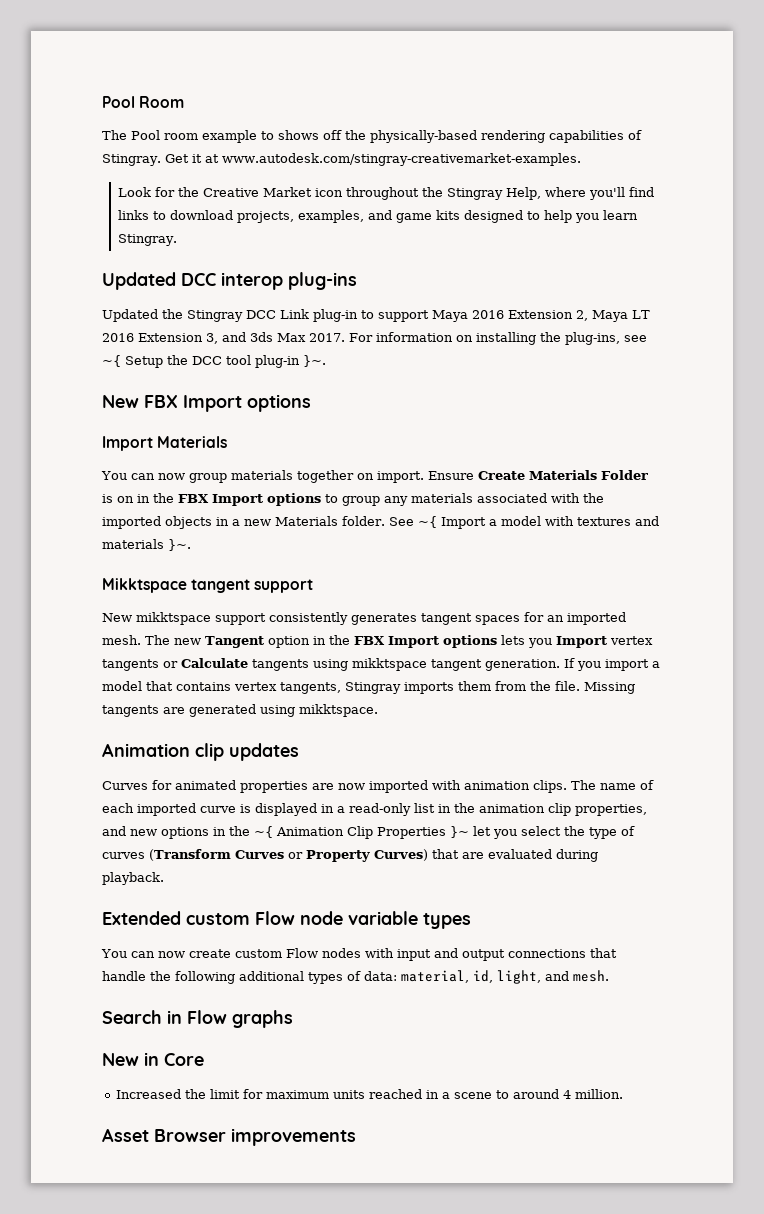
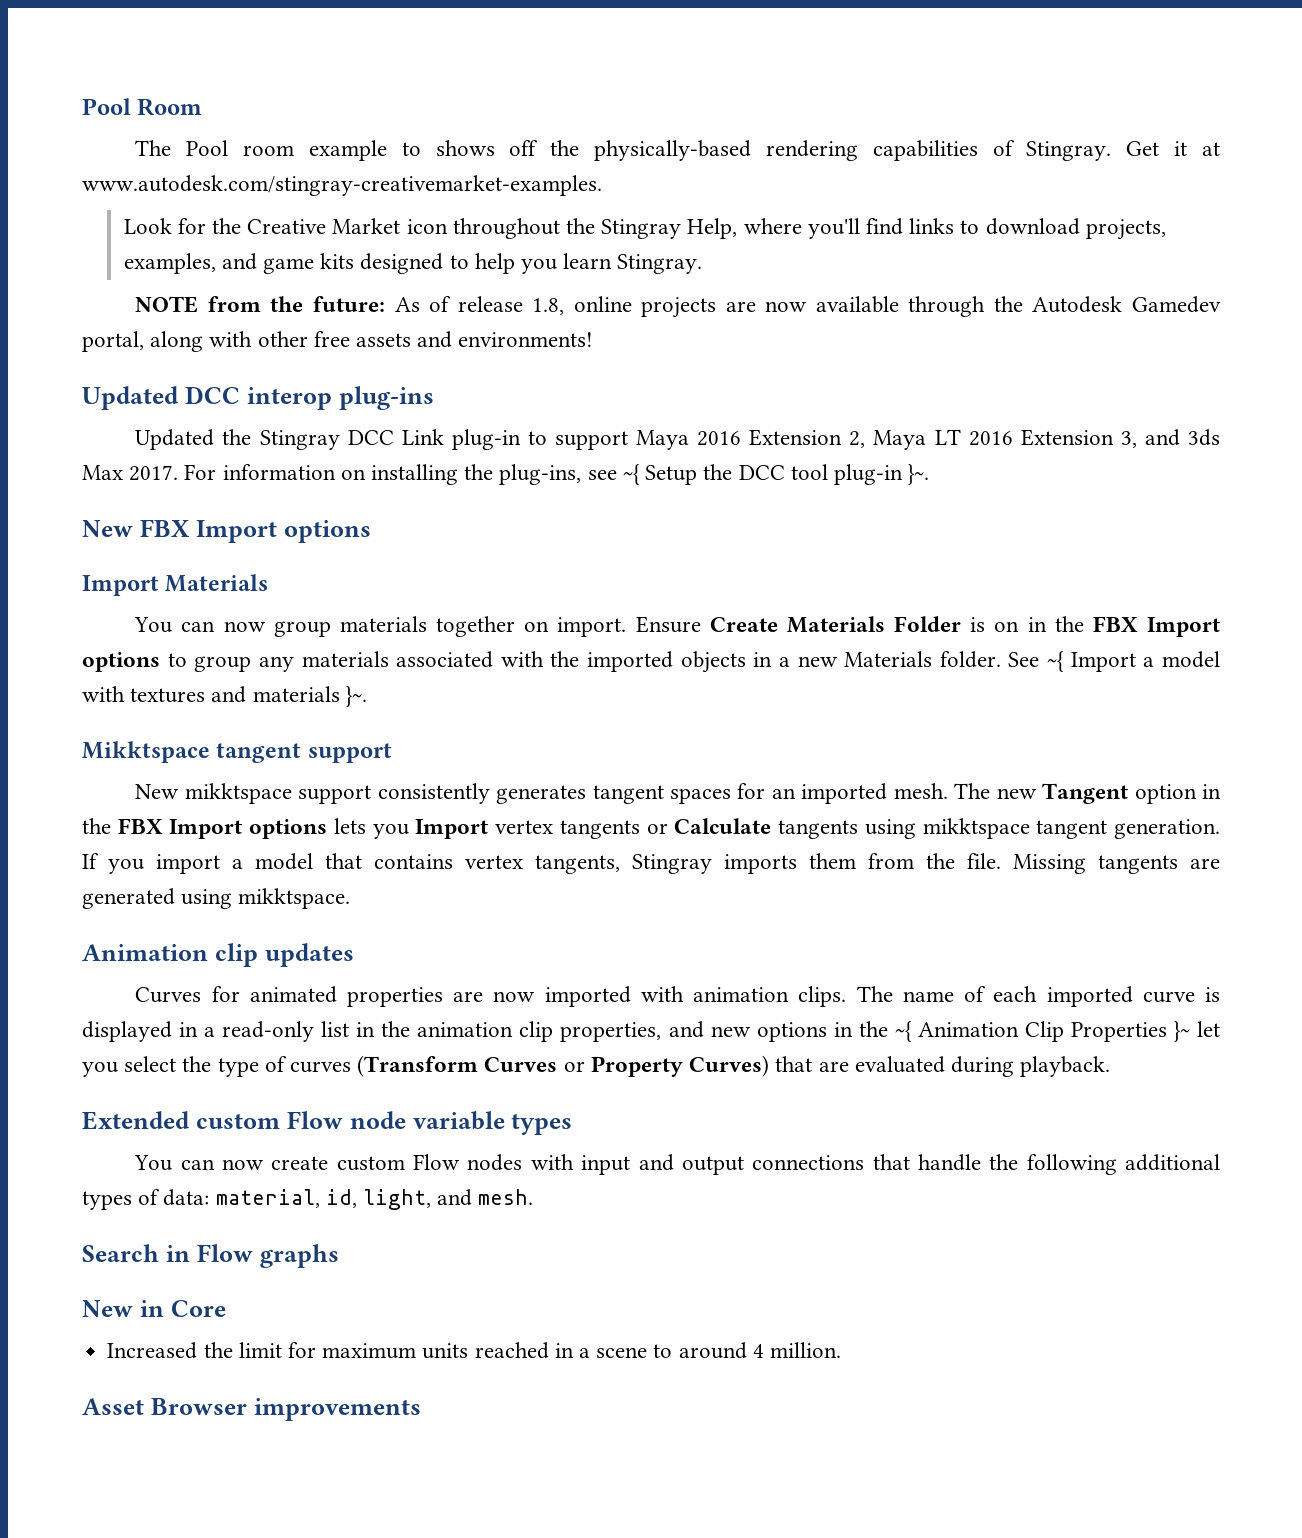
(178, 240) none -> [135,296,1222,318] [82,331,594,352] // NOTE from the future: As of release 1.8, online projects are now available through the Autodesk Gamedev portal, along with other free assets and environments!

